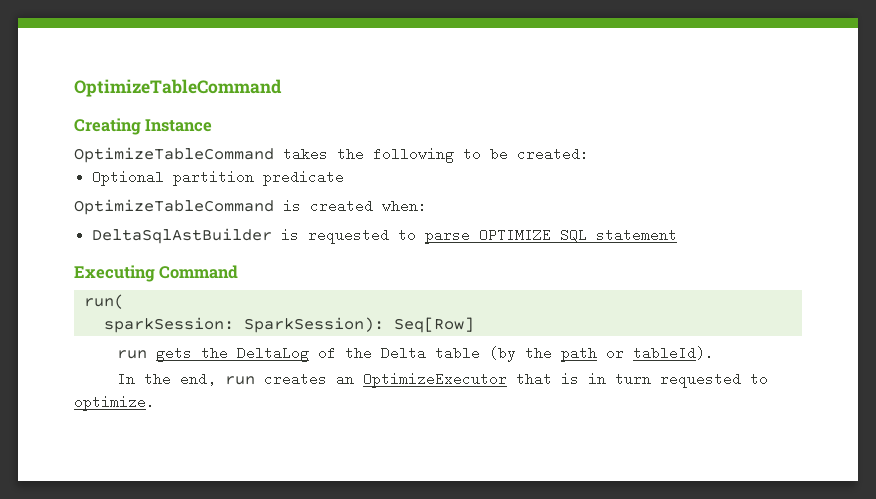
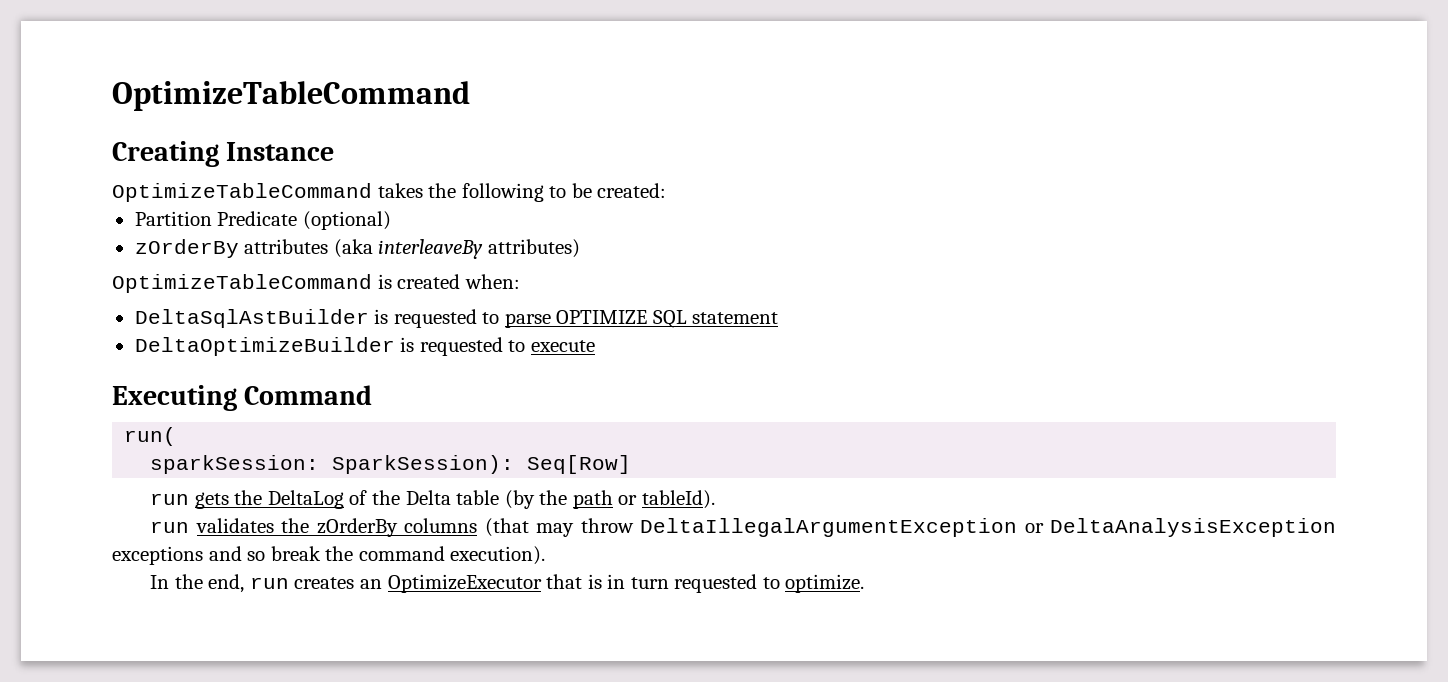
[92,170,345,186] Optional partition predicate -> [134,211,391,230] [134,239,580,259] Partition Predicate (optional) // zOrderBy attributes (aka interleaveBy attributes)
(678, 235) none -> [134,337,595,356] // DeltaOptimizeBuilder is requested to execute
(714, 353) none -> [150,518,1336,537] [112,546,546,565] // run validates the zOrderBy columns (that may throw DeltaIllegalArgumentException or DeltaAnalysisException exceptions and so break the command execution).

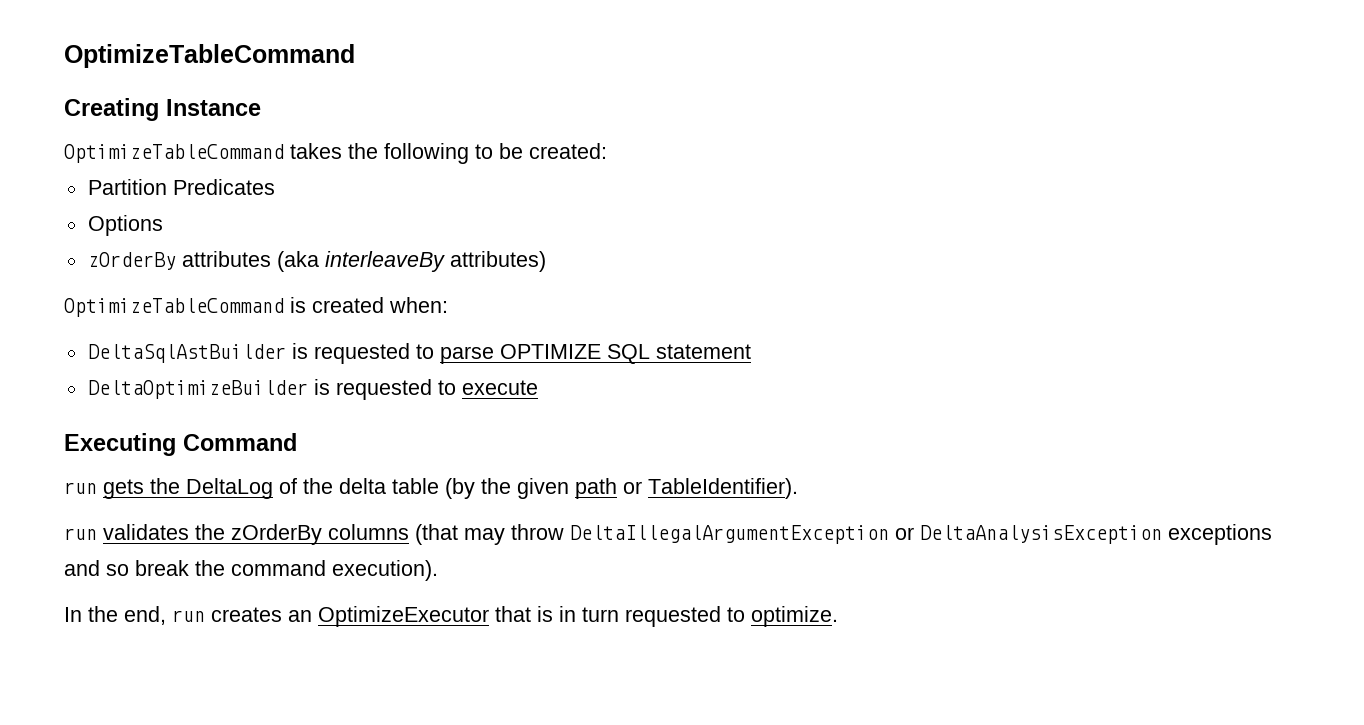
[217,211,391,230] Predicate (optional) -> [172,179,275,195] [87,215,163,236] Predicates // Options
[124,427,177,446] [150,455,632,474] // run( // sparkSession: SparkSession): Seq[Row] -> (297, 442) none
[405,490,451,505] Delta -> [339,478,386,494] delta
(568, 497) none -> [517,478,569,499] given
[641,490,715,509] tableId). -> [648,478,798,499] TableIdentifier).

